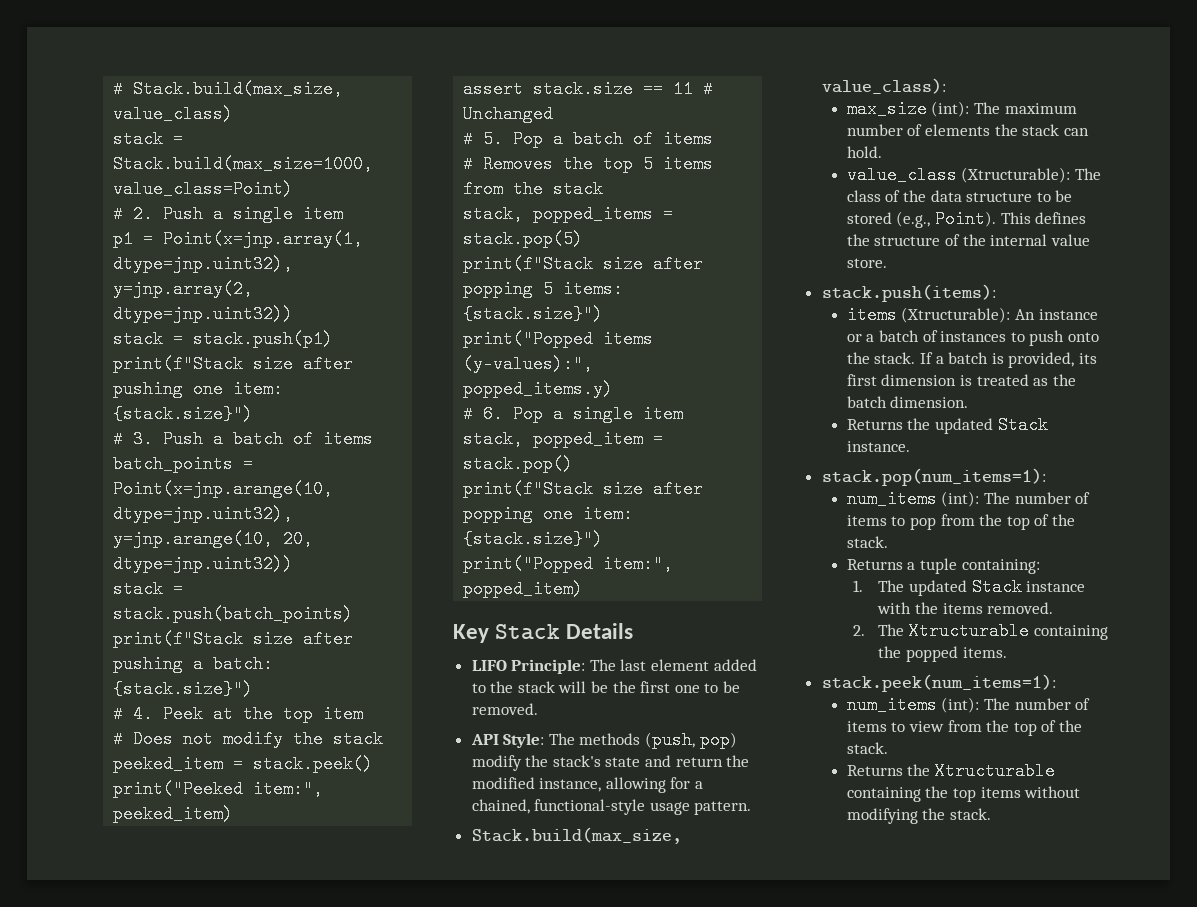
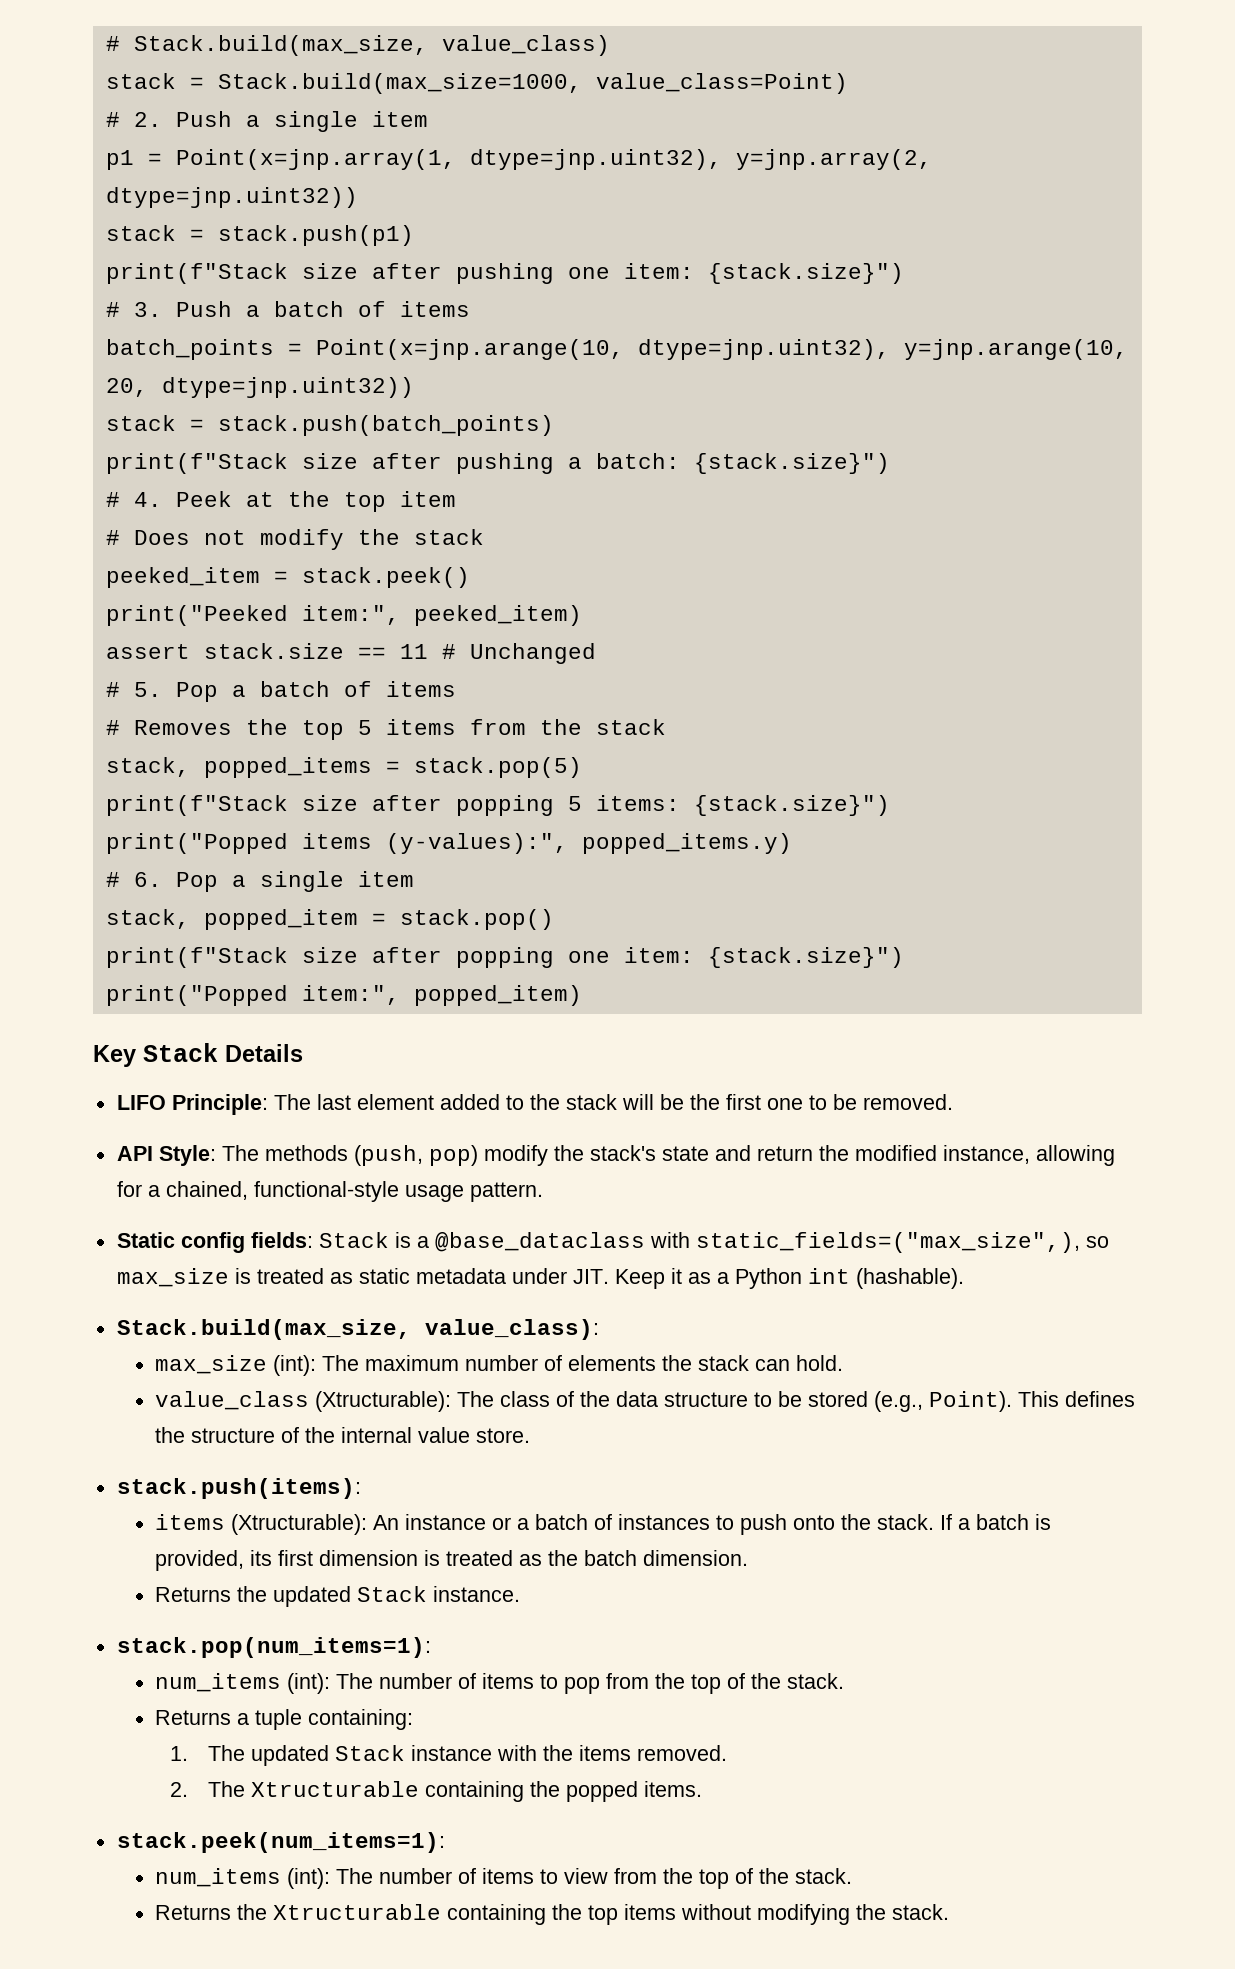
(752, 808) none -> [116,1232,1109,1253] [116,1268,964,1289] // Static config fields: Stack is a @base_dataclass with static_fields=("max_size",), so max_size is treated as static metadata under JIT. Keep it as a Python int (hashable).

